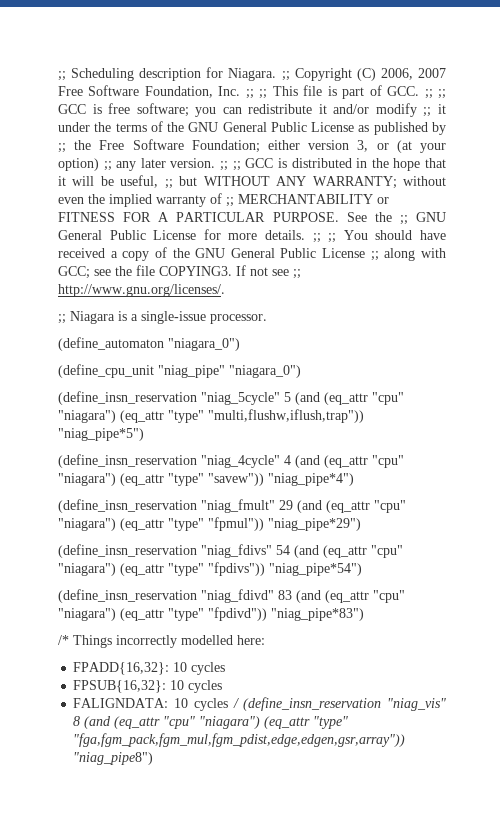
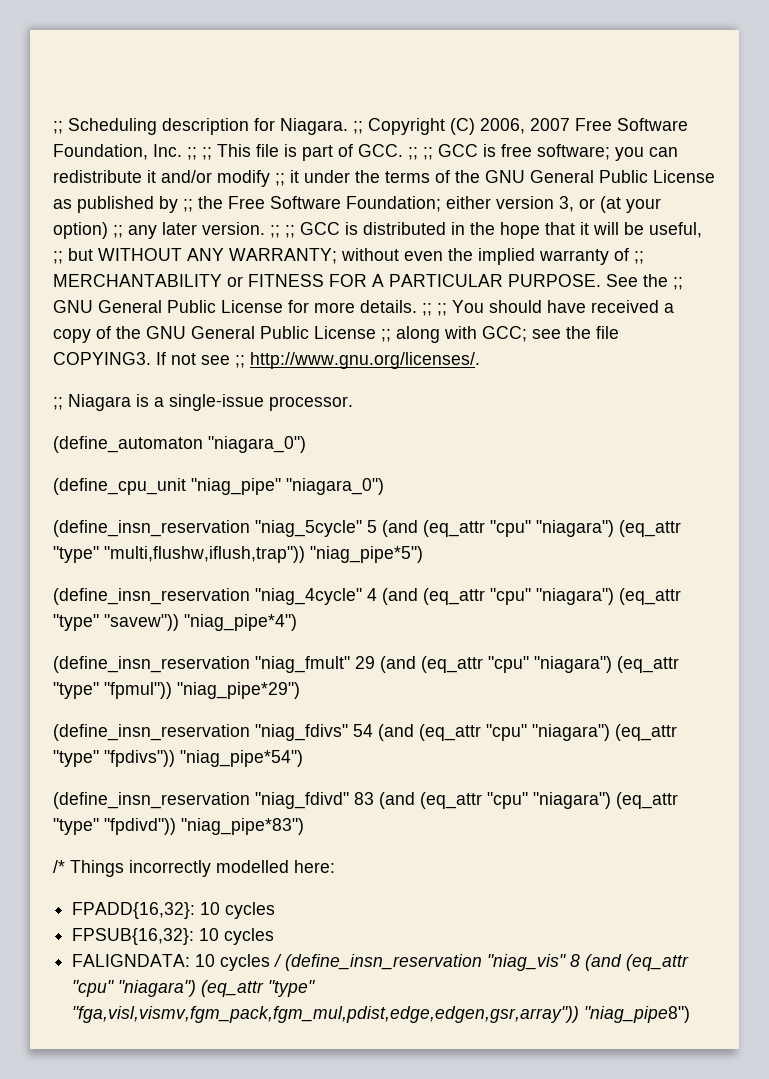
[73,733,406,747] "fga,fgm_pack,fgm_mul,fgm_pdist,edge,edgen,gsr,array")) -> [72,1006,580,1023] "fga,visl,vismv,fgm_pack,fgm_mul,pdist,edge,edgen,gsr,array"))

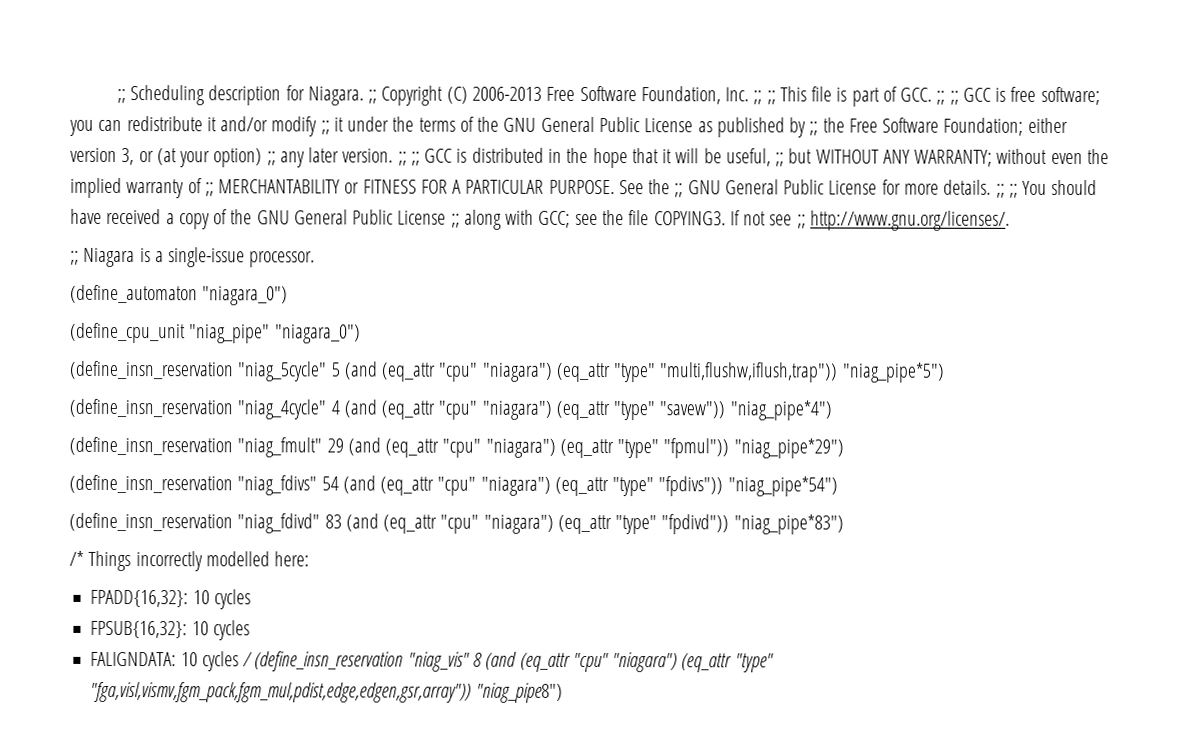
[480,118,570,134] 2006, 2007 -> [471,86,542,101] 2006-2013

